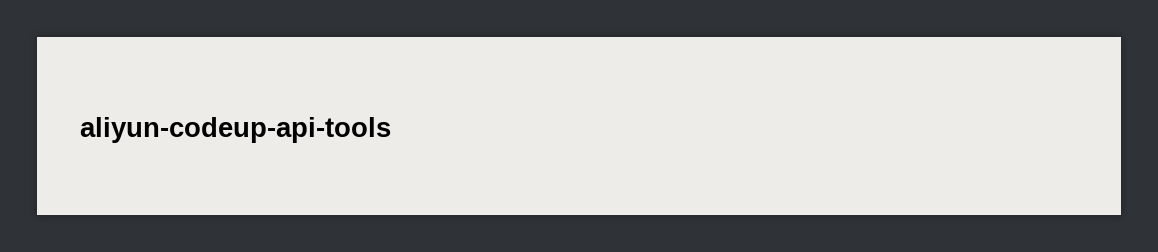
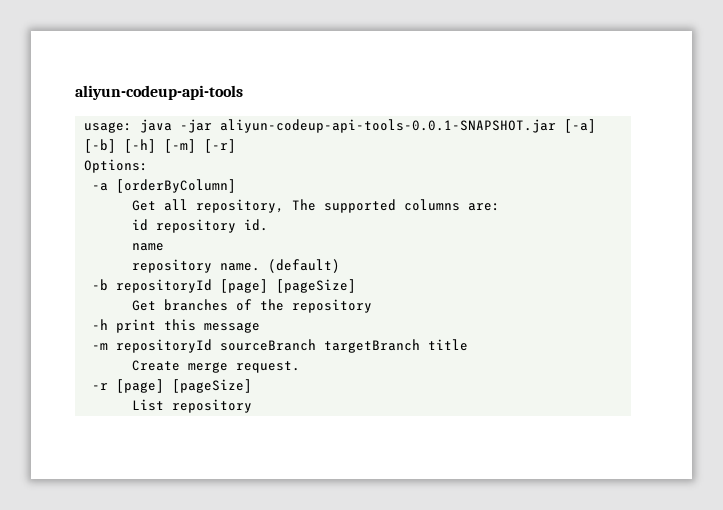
(391, 130) none -> [84,119,597,133] [84,139,237,153] [84,159,149,173] [92,179,237,193] [132,199,501,213] [132,219,269,233] [132,243,165,251] [132,259,341,273] [92,279,357,293] [132,299,373,313] [92,319,261,333] [92,339,469,353] [132,360,301,373] [92,379,253,393] [132,399,253,413] // usage: java -jar aliyun-codeup-api-tools-0.0.1-SNAPSHOT.jar [-a] [-b] [-h] [-m] [-r] // Options: // -a [orderByColumn] // Get all repository, The supported columns are: // id repository id. // name // repository name. (default) // -b repositoryId [page] [pageSize] // Get branches of the repository // -h print this message // -m repositoryId sourceBranch targetBranch title // Create merge request. // -r [page] [pageSize] // List repository

